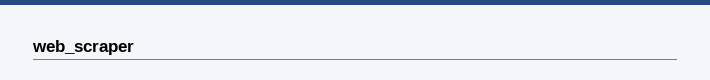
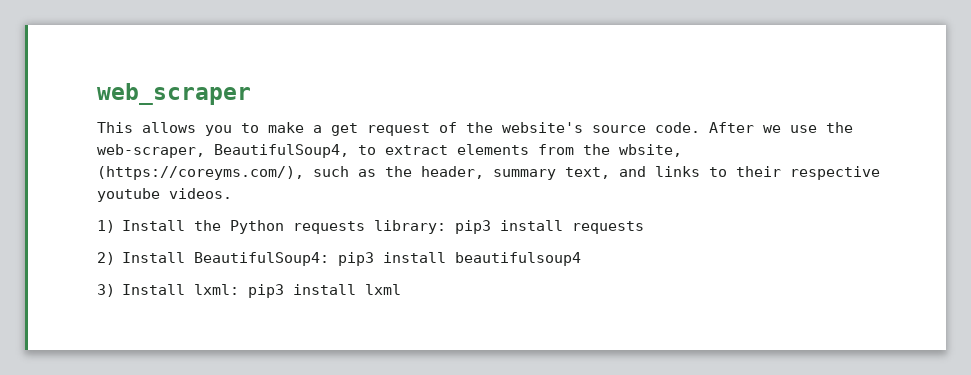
(134, 47) none -> [97,122,853,136] [97,144,682,158] [97,166,880,180] [97,188,232,202] [97,220,645,234] [97,252,582,266] [97,284,402,298] // This allows you to make a get request of the website's source code. After we use the web-scraper, BeautifulSoup4, to extract elements from the wbsite, (https://coreyms.com/), such as the header, summary text, and links to their respective youtube videos. // 1) Install the Python requests library: pip3 install requests // 2) Install BeautifulSoup4: pip3 install beautifulsoup4 // 3) Install lxml: pip3 install lxml

